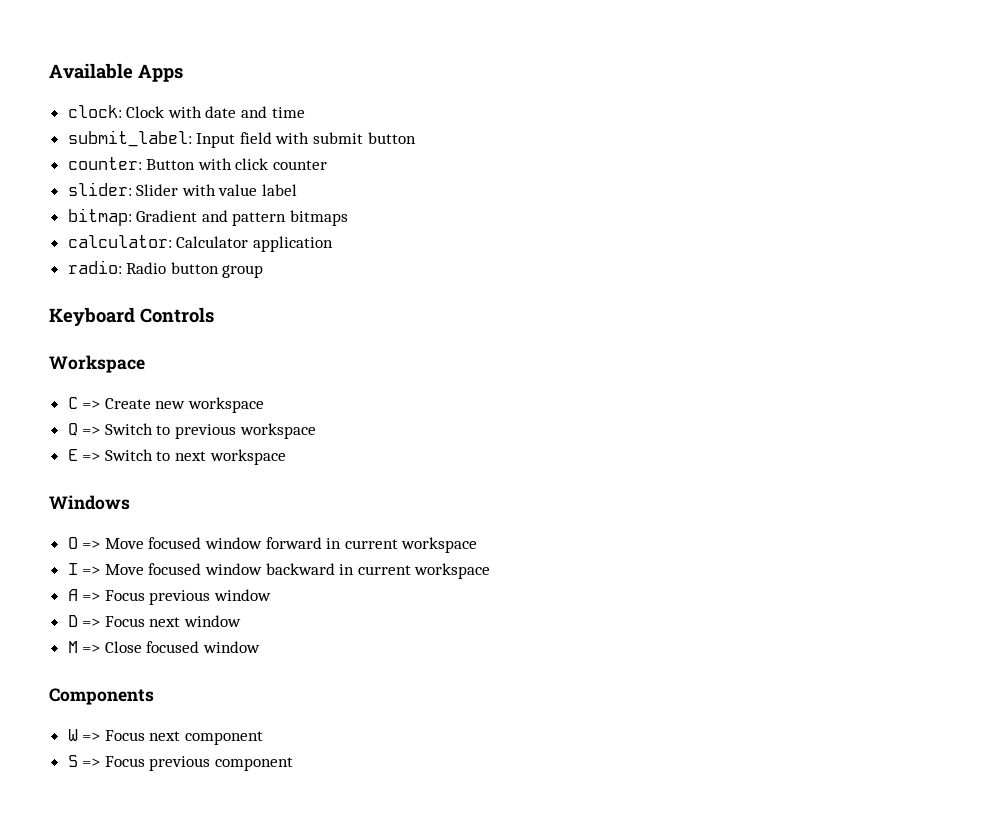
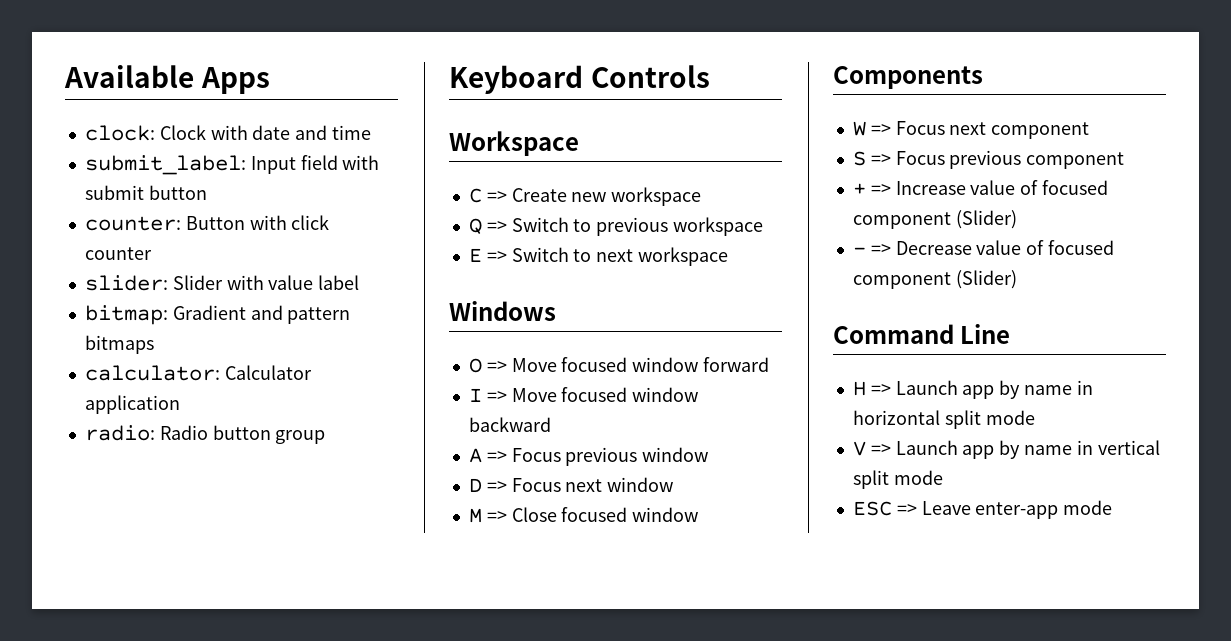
[326,537,478,553] in current workspace -> (770, 364) none
[339,563,491,579] in current workspace -> (551, 424) none
(294, 764) none -> [852,180,1109,195] [852,210,1017,229] [852,240,1115,255] [852,270,1017,289] [833,324,1011,344] [852,380,1093,399] [852,410,1035,429] [852,440,1160,459] [852,470,943,489] [852,500,1113,519] // + => Increase value of focused component (Slider) // - => Decrease value of focused component (Slider) // Command Line // H => Launch app by name in horizontal split mode // V => Launch app by name in vertical split mode // ESC => Leave enter-app mode

